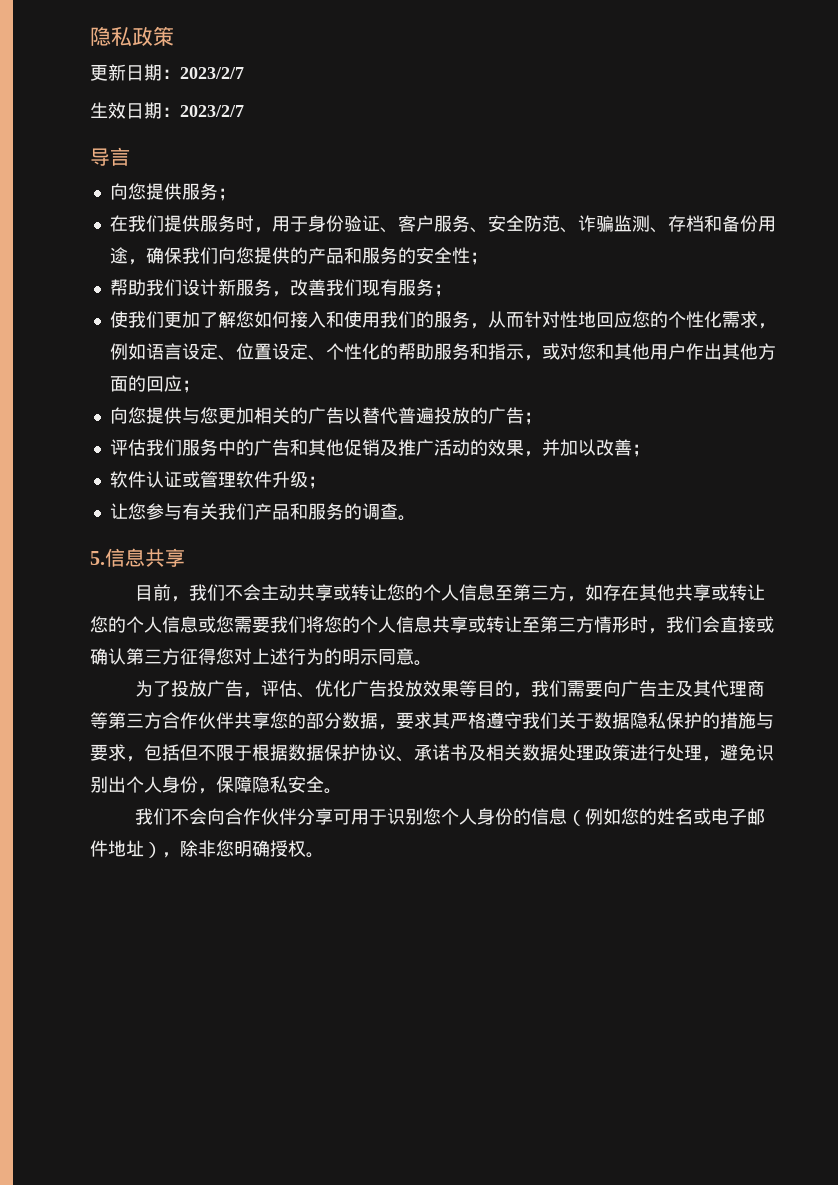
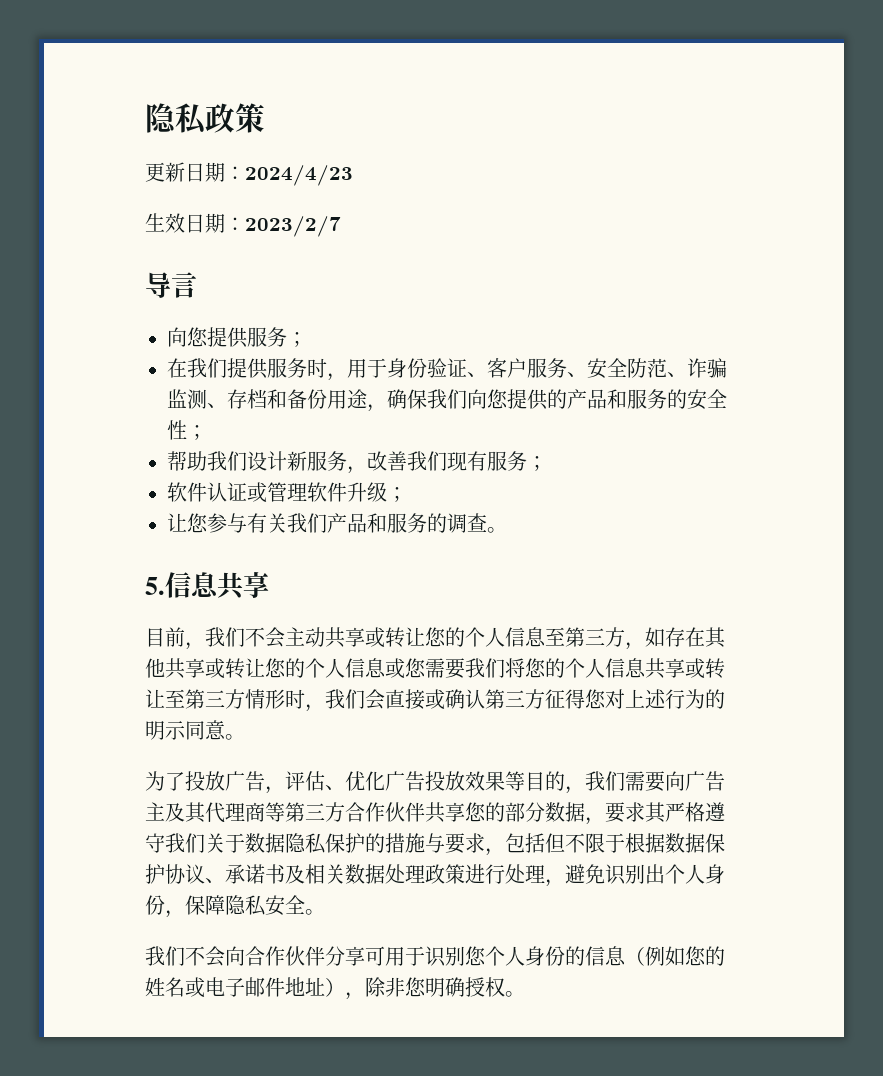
[180,67,244,79] 2023/2/7 -> [245,165,353,186] 2024/4/23
[109,311,776,329] [109,343,776,361] [109,375,200,393] [109,407,542,425] [109,439,650,457] // 使我们更加了解您如何接入和使用我们的服务，从而针对性地回应您的个性化需求，例如语言设定、位置设定、个性化的帮助服务和指示，或对您和其他用户作出其他方面的回应； // 向您提供与您更加相关的广告以替代普遍投放的广告； // 评估我们服务中的广告和其他促销及推广活动的效果，并加以改善； -> (547, 463) none

